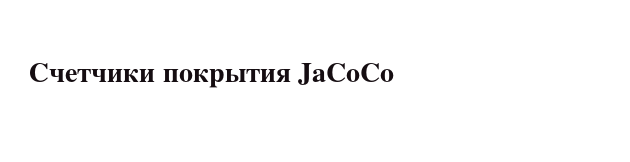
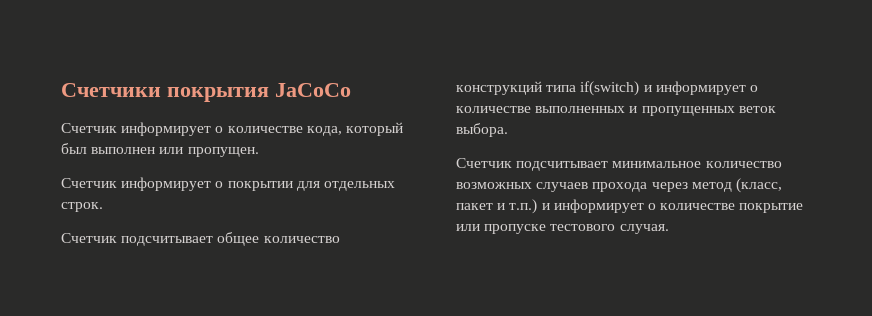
(395, 74) none -> [61,122,403,136] [61,143,259,157] [61,177,395,191] [61,202,103,212] [61,232,340,246] [456,81,758,96] [456,106,776,116] [456,123,508,137] [456,158,782,171] [456,178,782,193] [456,199,804,214] [456,224,669,234] // Счетчик информирует о количестве кода, который был выполнен или пропущен. // Счетчик информирует о покрытии для отдельных строк. // Счетчик подсчитывает общее количество конcтрукций типа if(switch) и информирует о количестве выполненных и пропущенных веток выбора. // Счетчик подсчитывает минимальное количество возможных случаев прохода через метод (класс, пакет и т.п.) и информирует о количестве покрытие или пропуске тестового случая.

